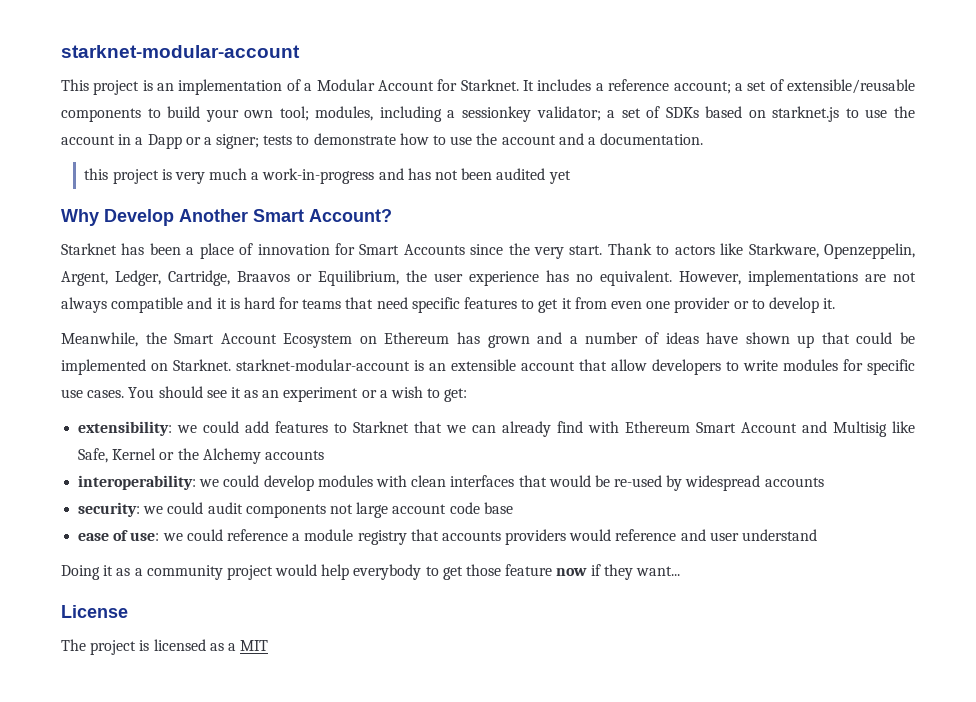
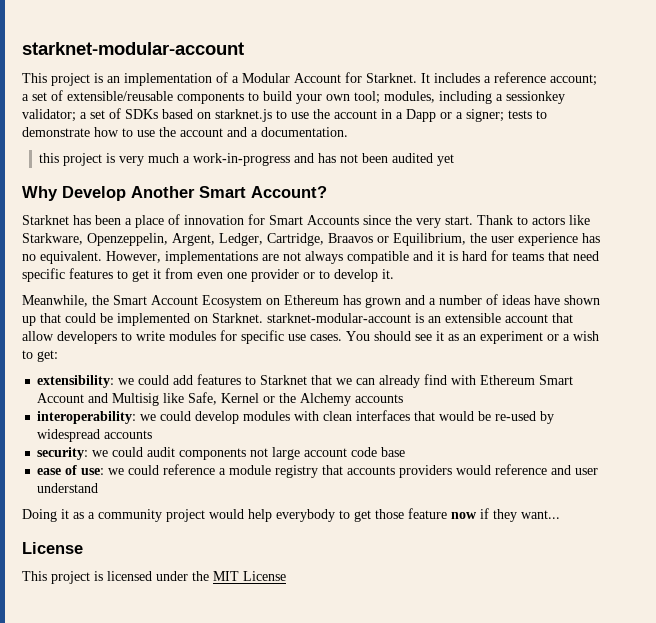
[61,639,86,651] The -> [22,571,47,581] This
[209,640,269,651] as a MIT -> [156,571,286,581] under the MIT License

